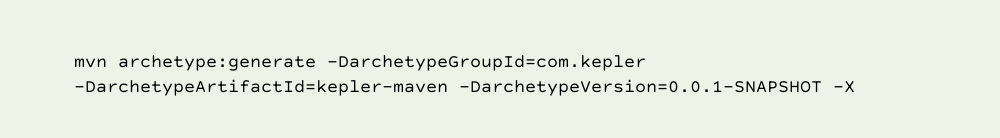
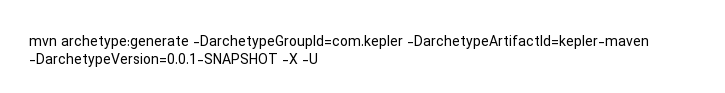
(855, 87) none -> [302,53,318,64] -U

